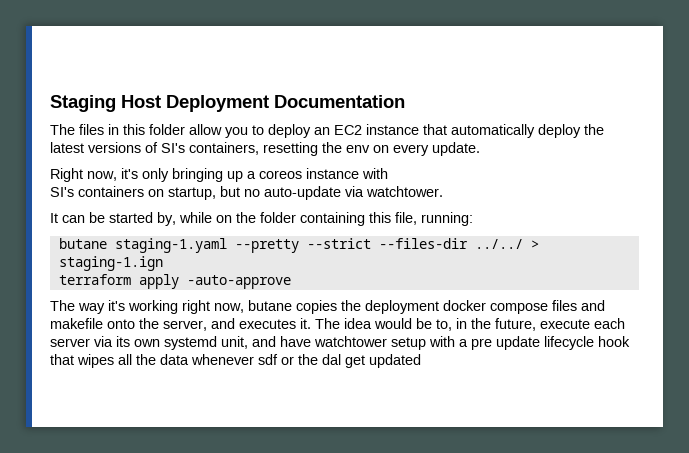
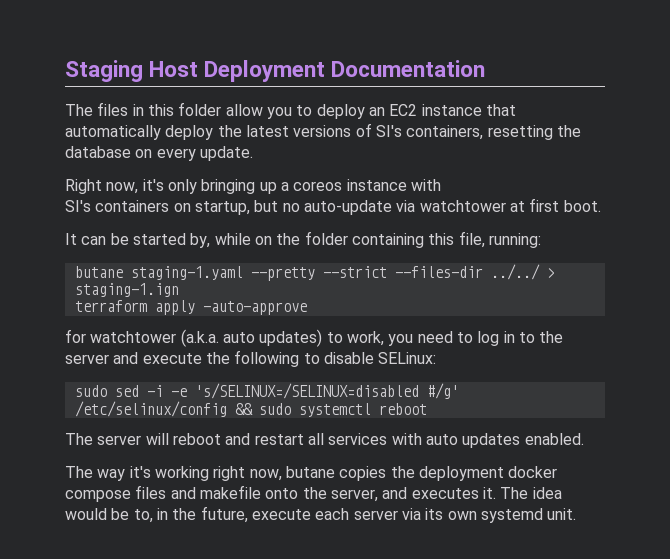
[346,145,370,153] env -> [65,146,131,158] database
[366,186,443,197] watchtower. -> [419,198,601,212] watchtower at first boot.
(291, 282) none -> [65,329,564,347] [65,350,437,367] [74,383,459,399] [74,401,427,417] [65,433,584,448] // for watchtower (a.k.a. auto updates) to work, you need to log in to the server and execute the following to disable SELinux: // sudo sed -i -e 's/SELINUX=/SELINUX=disabled #/g' /etc/selinux/config && sudo systemctl reboot // The server will reboot and restart all services with auto updates enabled.
[221,336,630,350] [50,354,421,368] unit, and have watchtower setup with a pre update lifecycle hook that wipes all the data whenever sdf or the dal get updated -> [547,508,577,520] unit.

